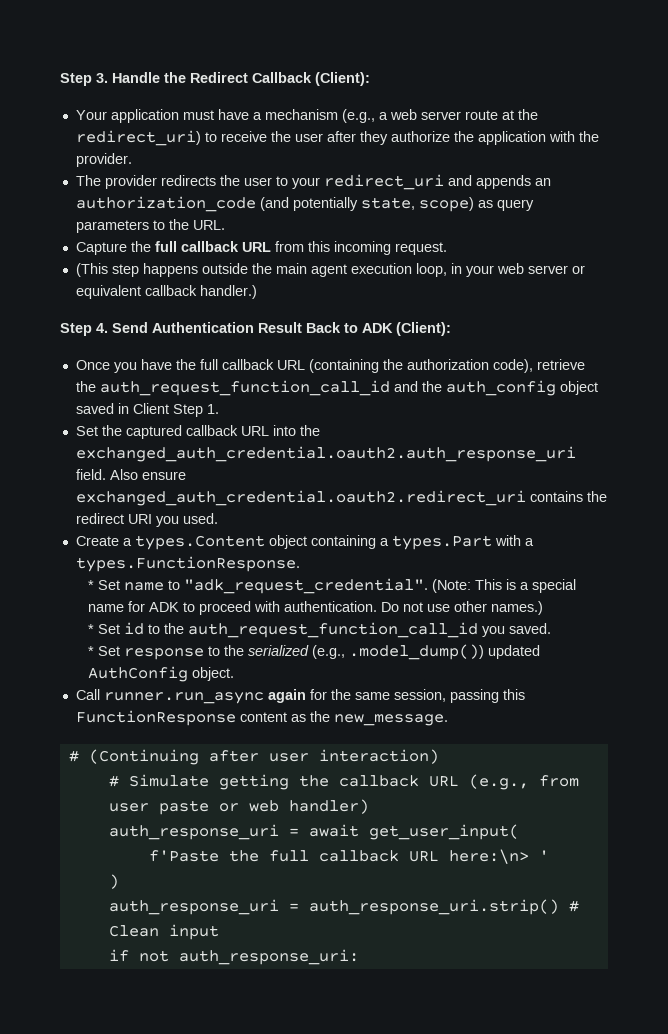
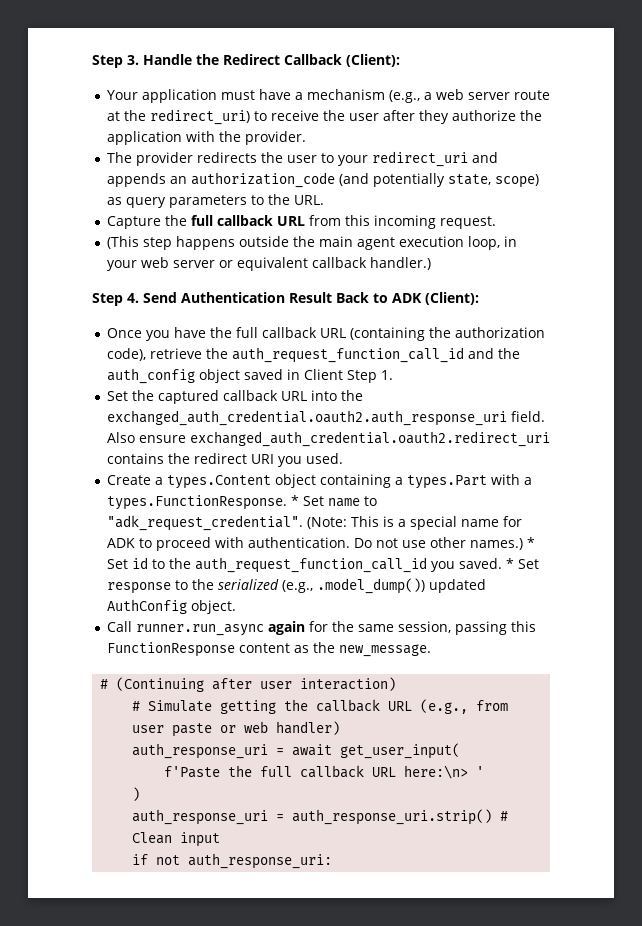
(300, 564) // -> (287, 502) none
(544, 608) // -> (523, 544) none
(552, 628) // -> (502, 563) none

